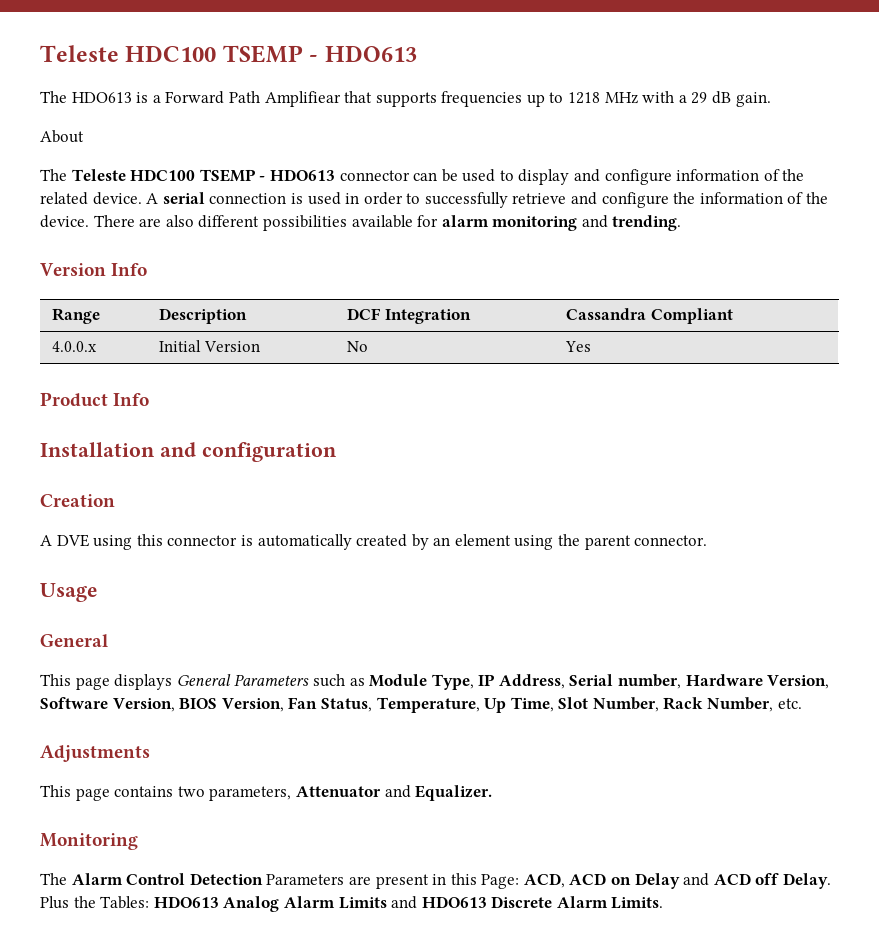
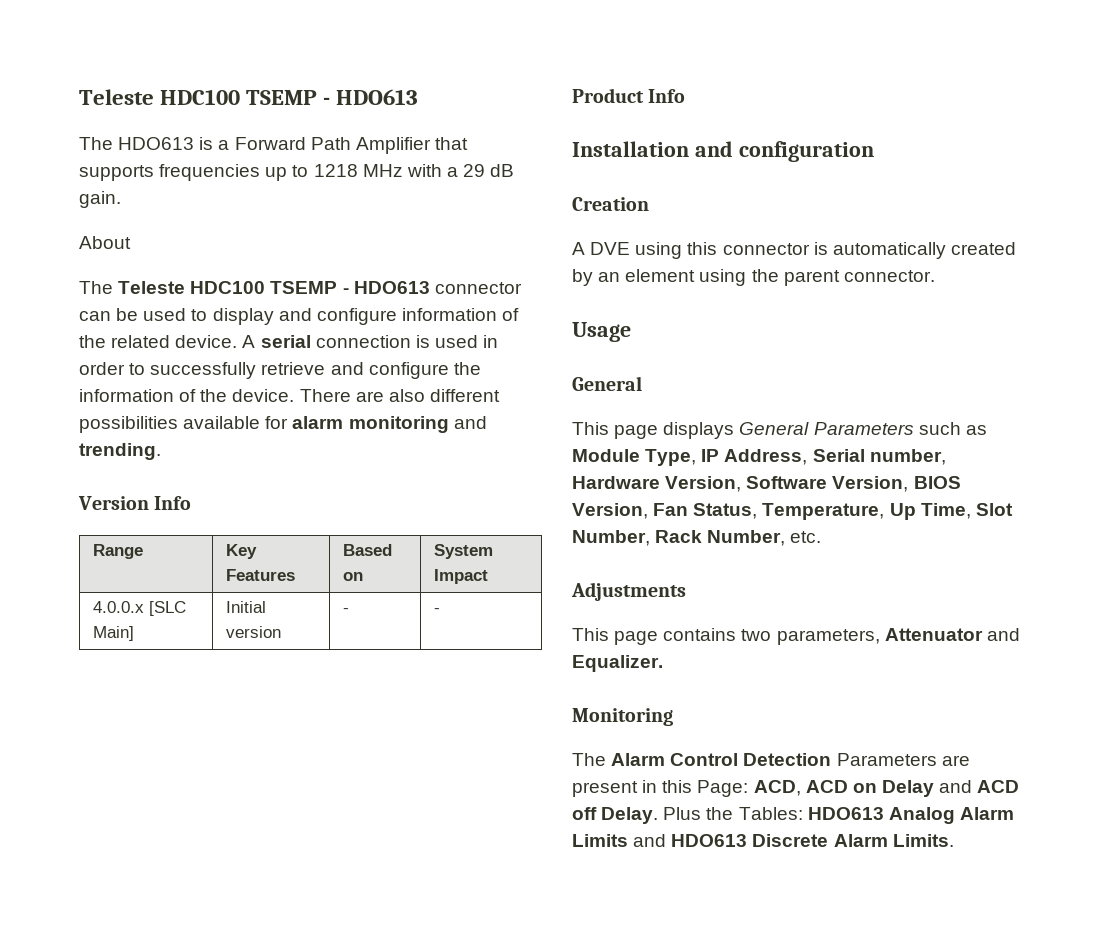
[264,91,341,107] Amplifiear -> [355,137,431,154] Amplifier
[159,308,248,324] [347,308,471,324] [566,308,733,324] Description | DCF Integration | Cassandra Compliant -> [225,544,257,559] [225,569,295,581] [342,544,392,556] [342,572,363,581] [433,544,493,559] [433,569,488,584] Key Features | Based on | System Impact
(98, 346) none -> [148,601,186,616] [92,626,134,641] [SLC Main]
[203,341,260,352] [347,341,369,352] [565,341,592,352] Version | No | Yes -> [225,626,281,638] [342,608,349,613] [433,608,440,613] version | - | -

